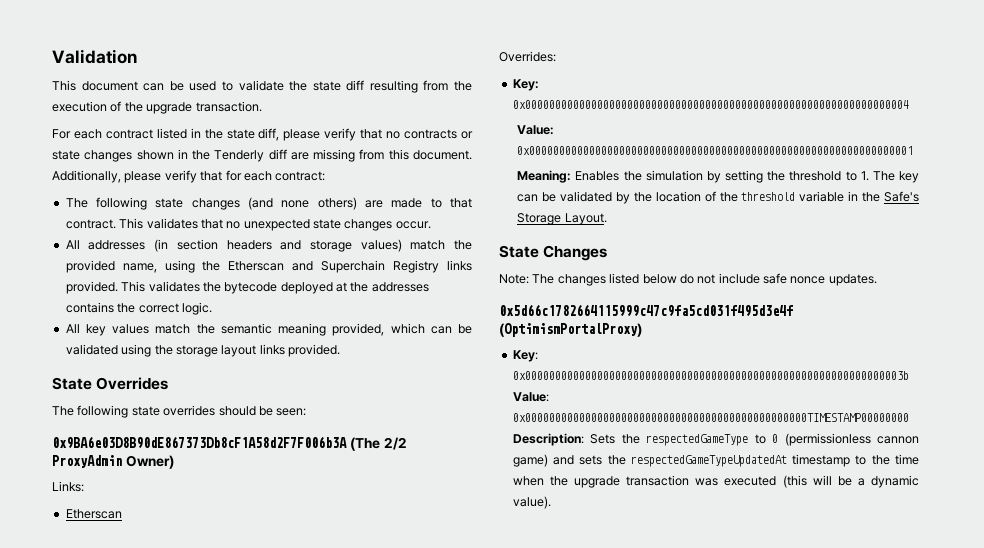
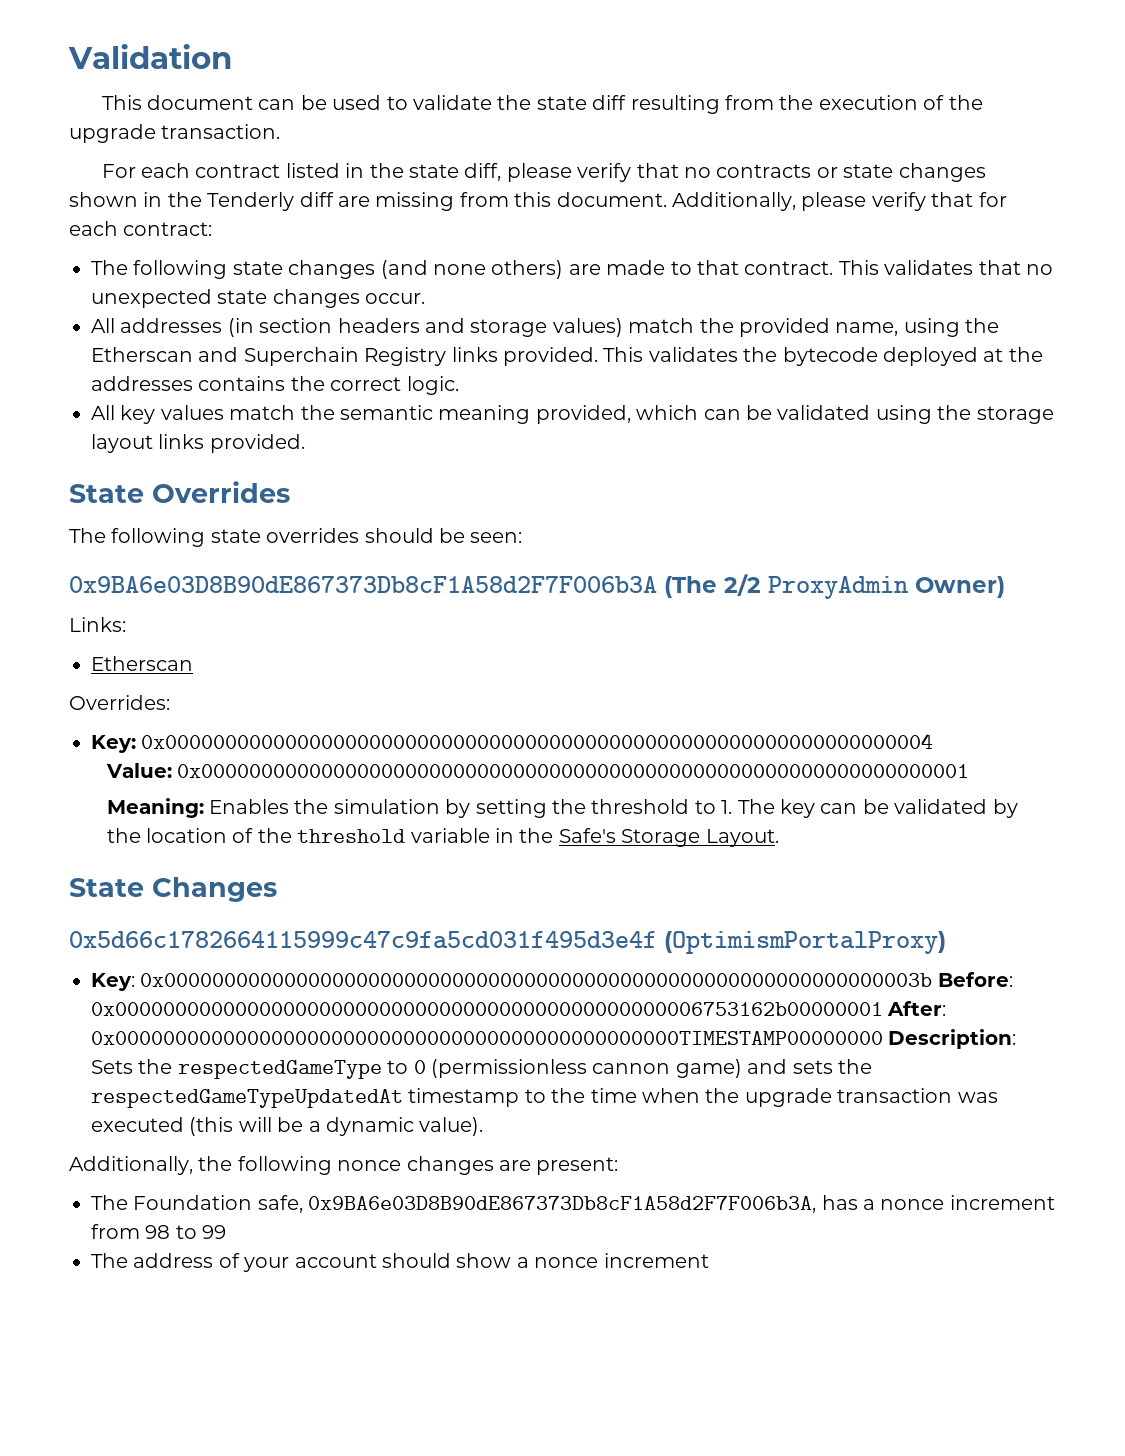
[499,273,877,286] // Note: The changes listed below do not include safe nonce updates. -> (277, 889) none
[512,392,549,402] Value: -> [937,972,1013,987] [91,1001,947,1016] Before: 0x0000000000000000000000000000000000000000000000006753162b00000001 After:
(551, 502) none -> [69,1156,619,1175] [91,1195,1055,1213] [91,1224,227,1239] [91,1253,709,1272] // Additionally, the following nonce changes are present: // The Foundation safe, 0x9BA6e03D8B90dE867373Db8cF1A58d2F7F006b3A, has a nonce increment from 98 to 99 // The address of your account should show a nonce increment

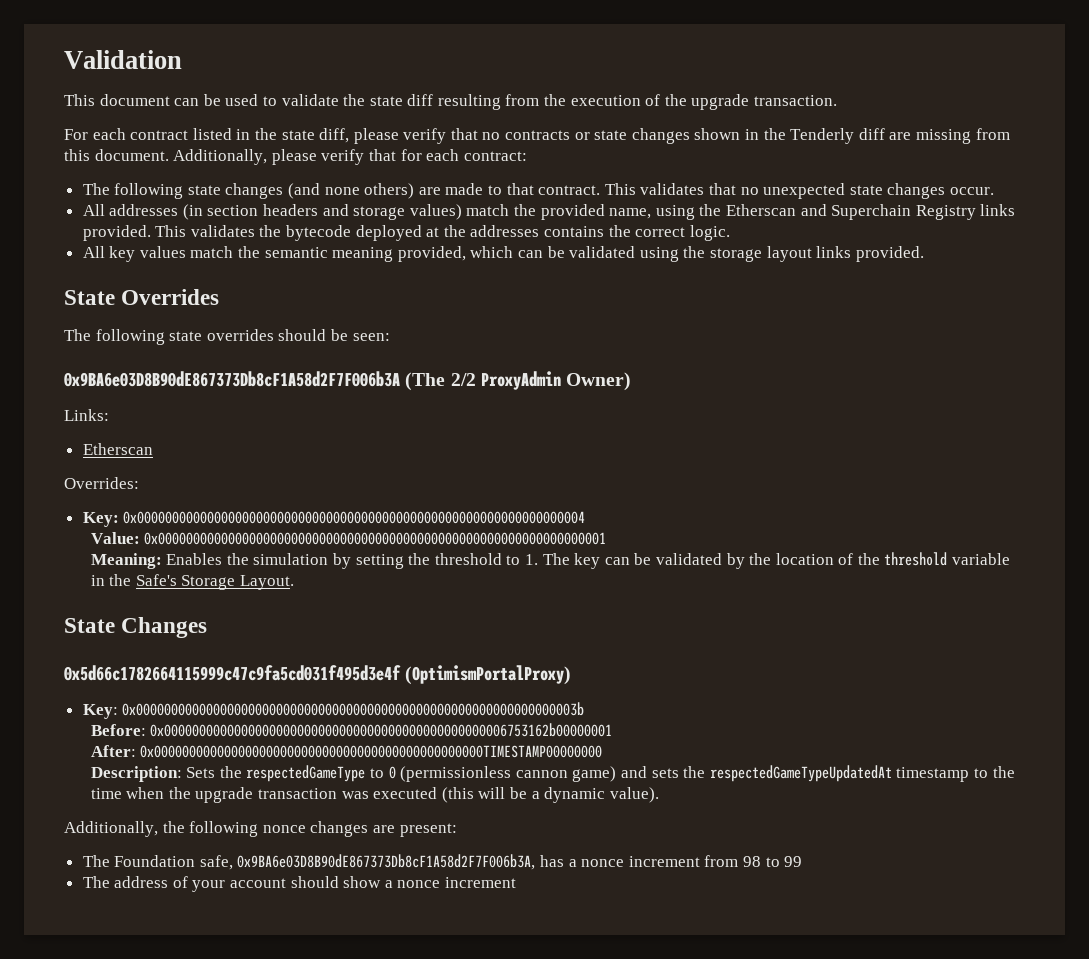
(933, 980) none -> (585, 709) //
(883, 1009) none -> (613, 730) //
(883, 1038) none -> (603, 751) //

